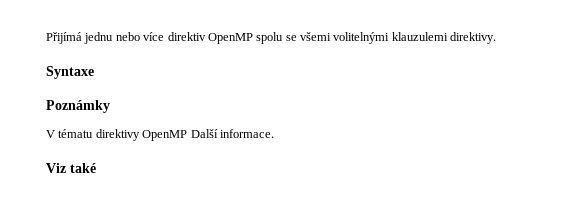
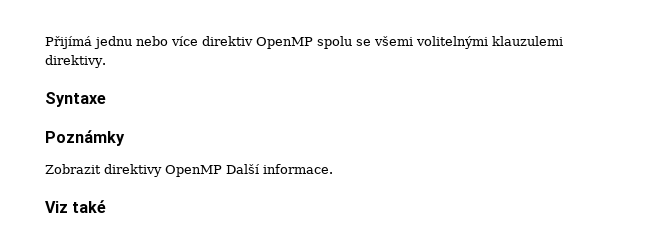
[46,129,94,138] V tématu -> [45,164,101,174] Zobrazit

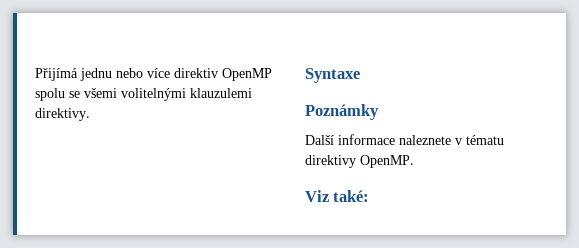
[45,164,333,177] Zobrazit direktivy OpenMP Další informace. -> [305,134,504,145] [305,155,414,168] Další informace naleznete v tématu direktivy OpenMP.
[72,200,107,213] také -> [333,190,370,202] také:

